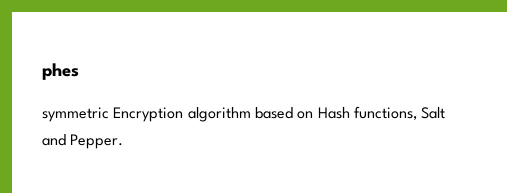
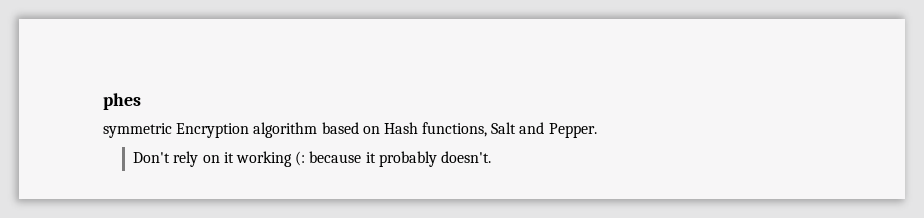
(124, 141) none -> [133,151,491,167] // Don't rely on it working (: because it probably doesn't.

